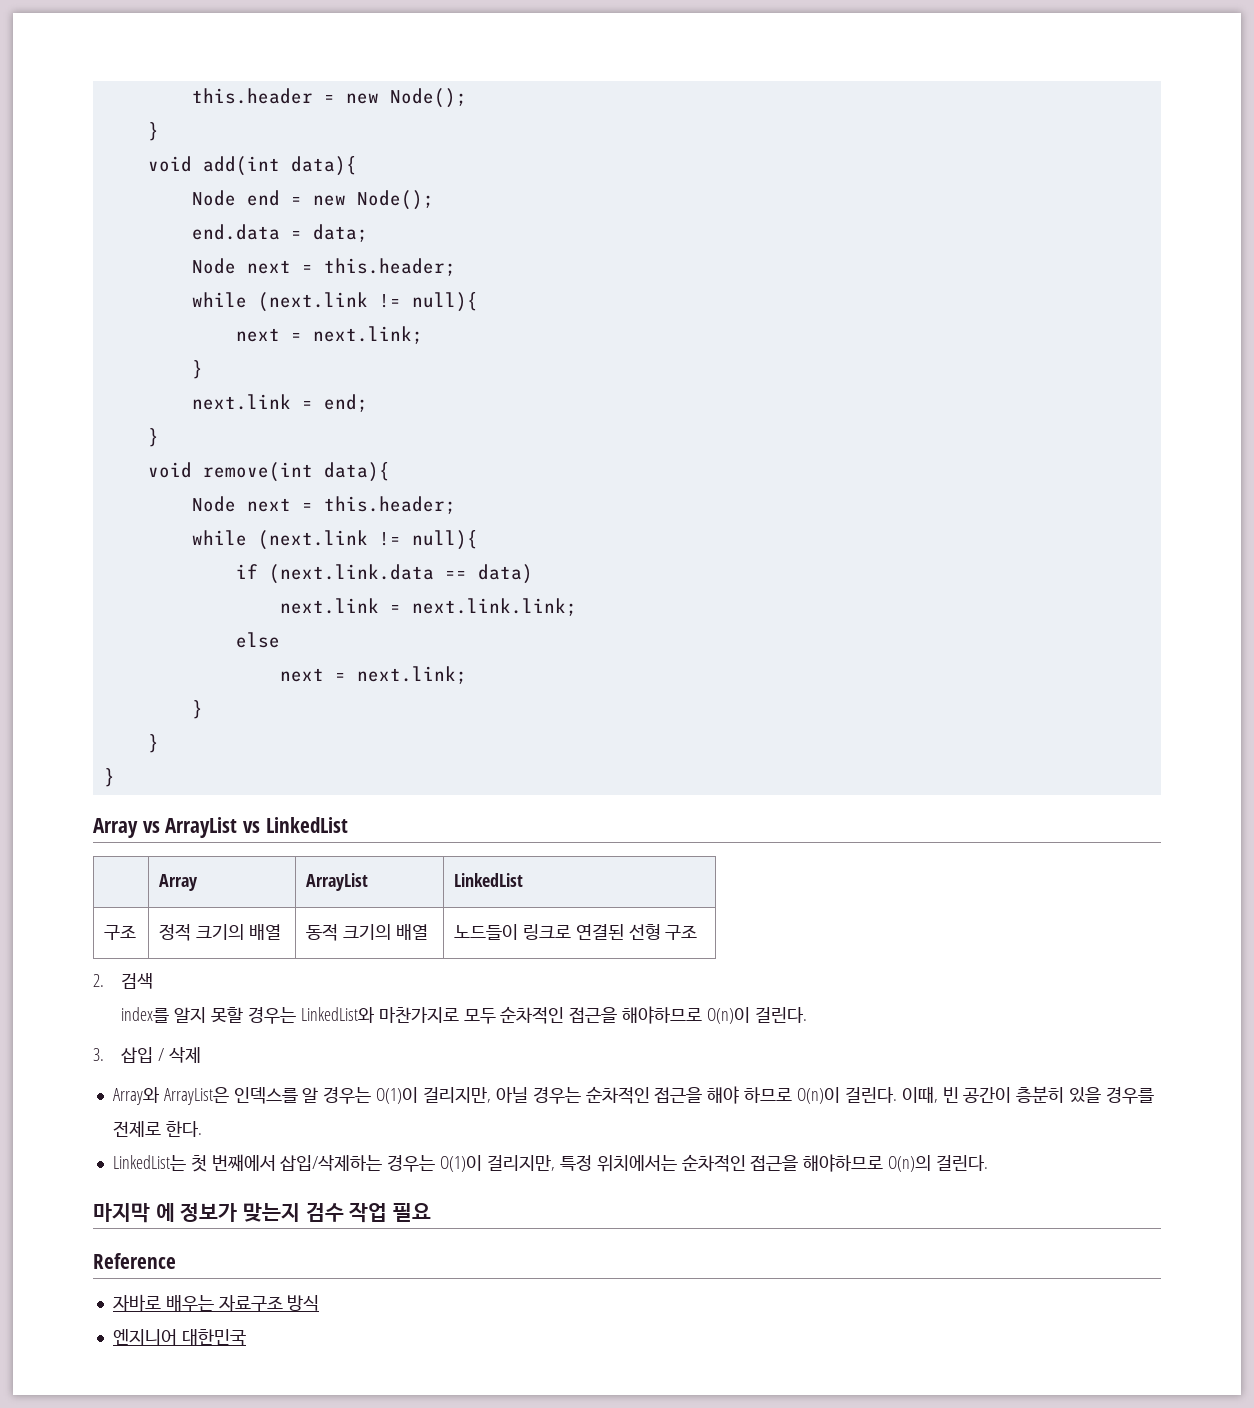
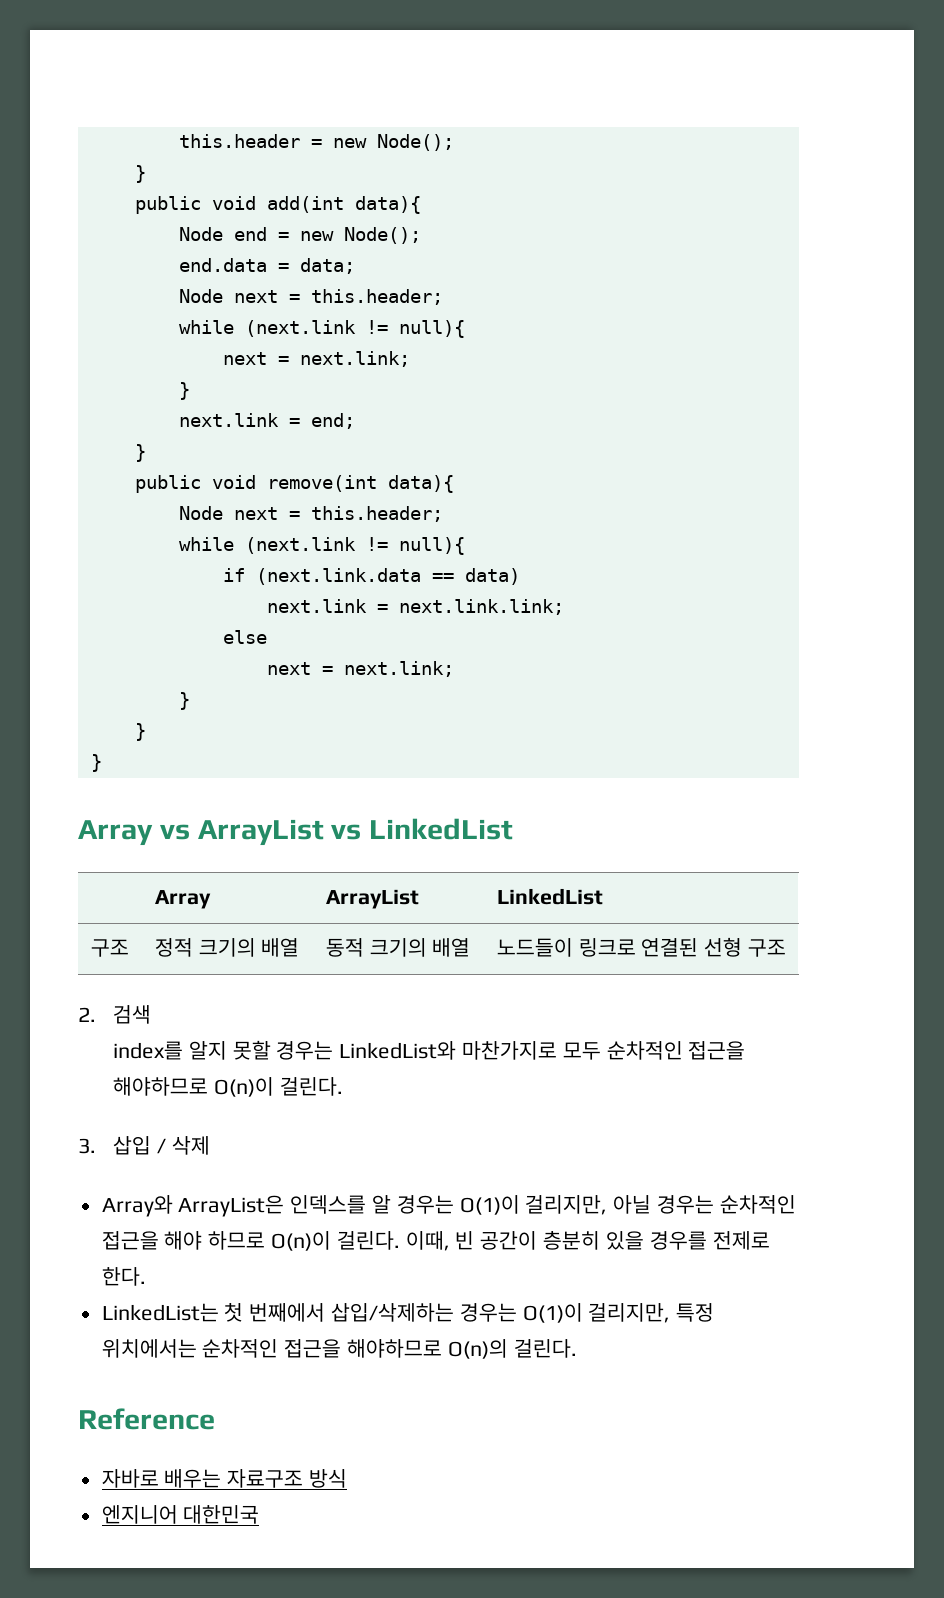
(159, 131) none -> [134,196,201,214] public
(159, 437) none -> [134,475,201,493] public
[93,1202,432,1223] // 마지막 에 정보가 맞는지 검수 작업 필요 -> (577, 1348) none

